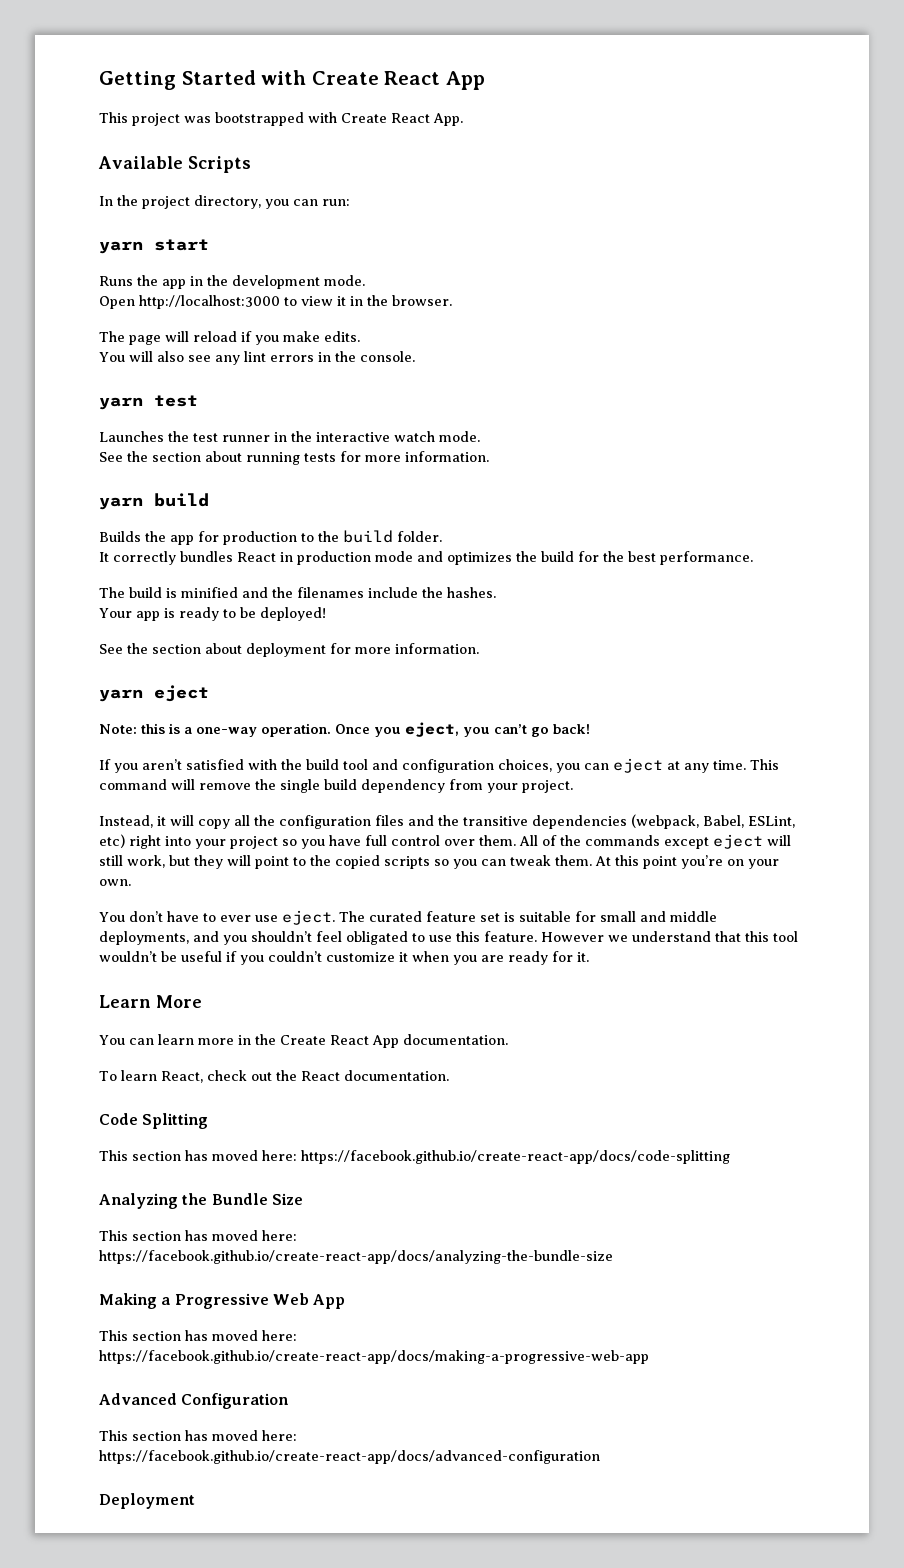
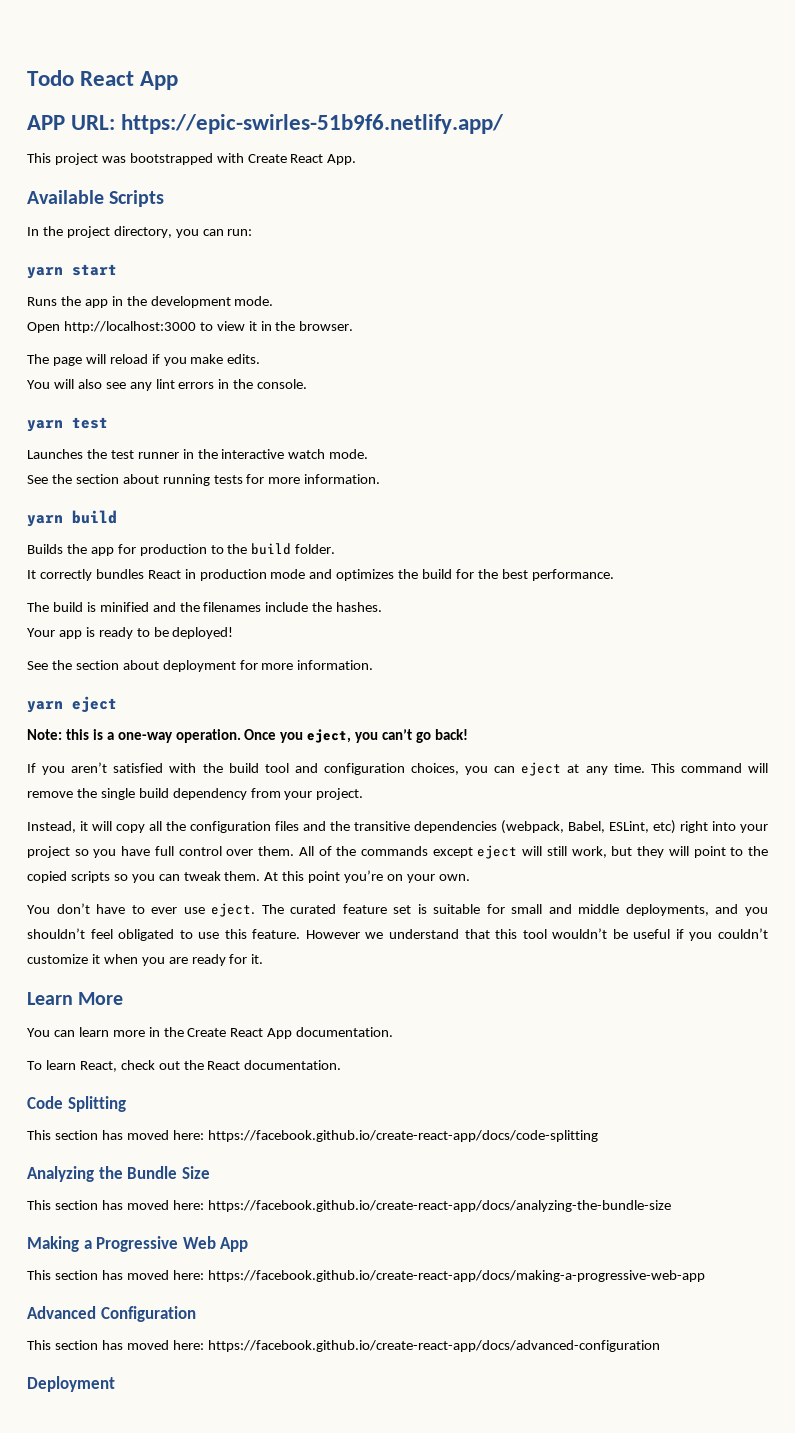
[99,70,485,90] Getting Started with Create React App -> [27,70,179,90] [27,114,505,134] Todo React App // APP URL: https://epic-swirles-51b9f6.netlify.app/

